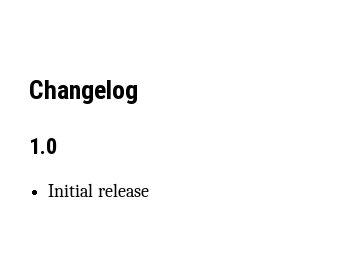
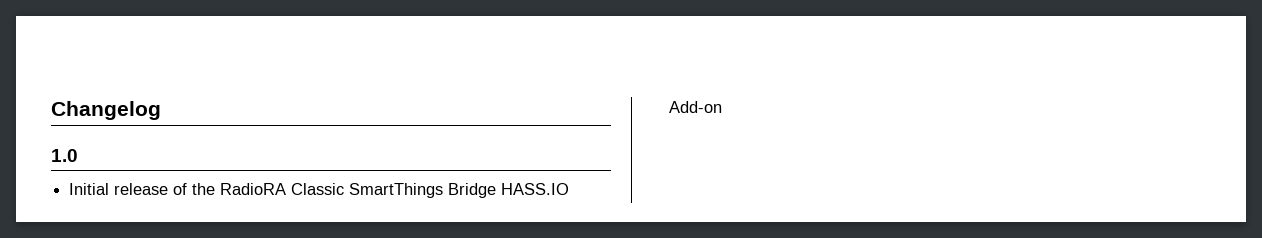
(149, 190) none -> [173,183,570,198] [669,101,723,113] of the RadioRA Classic SmartThings Bridge HASS.IO Add-on

